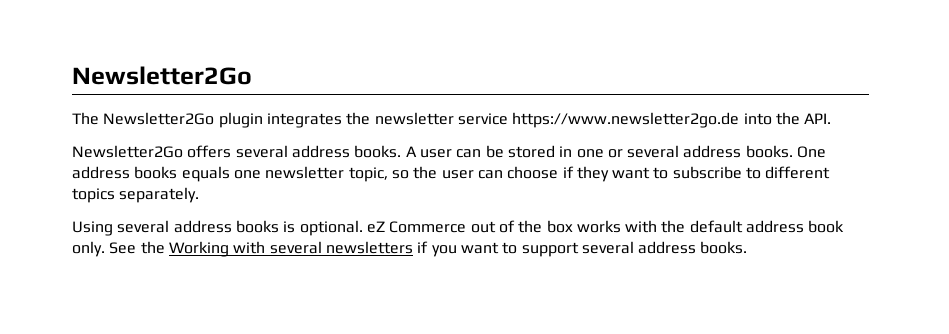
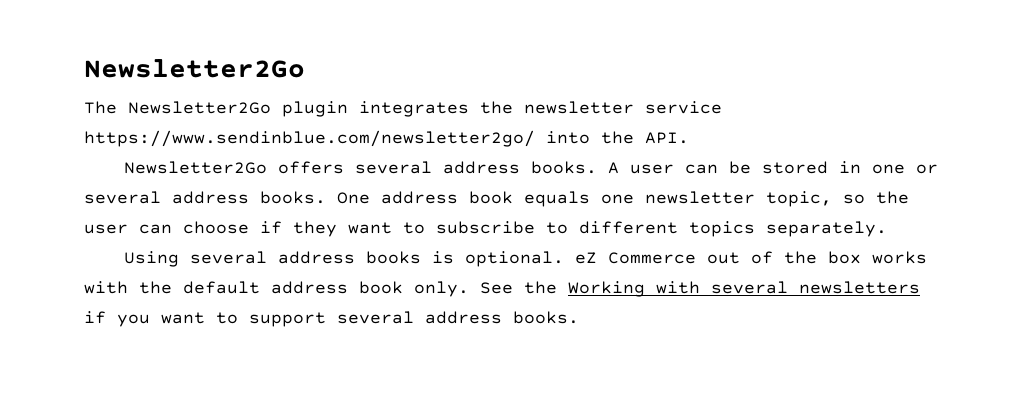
[512,112,740,128] https://www.newsletter2go.de -> [84,130,535,147] https://www.sendinblue.com/newsletter2go/
[134,166,178,179] books -> [469,191,513,204] book

